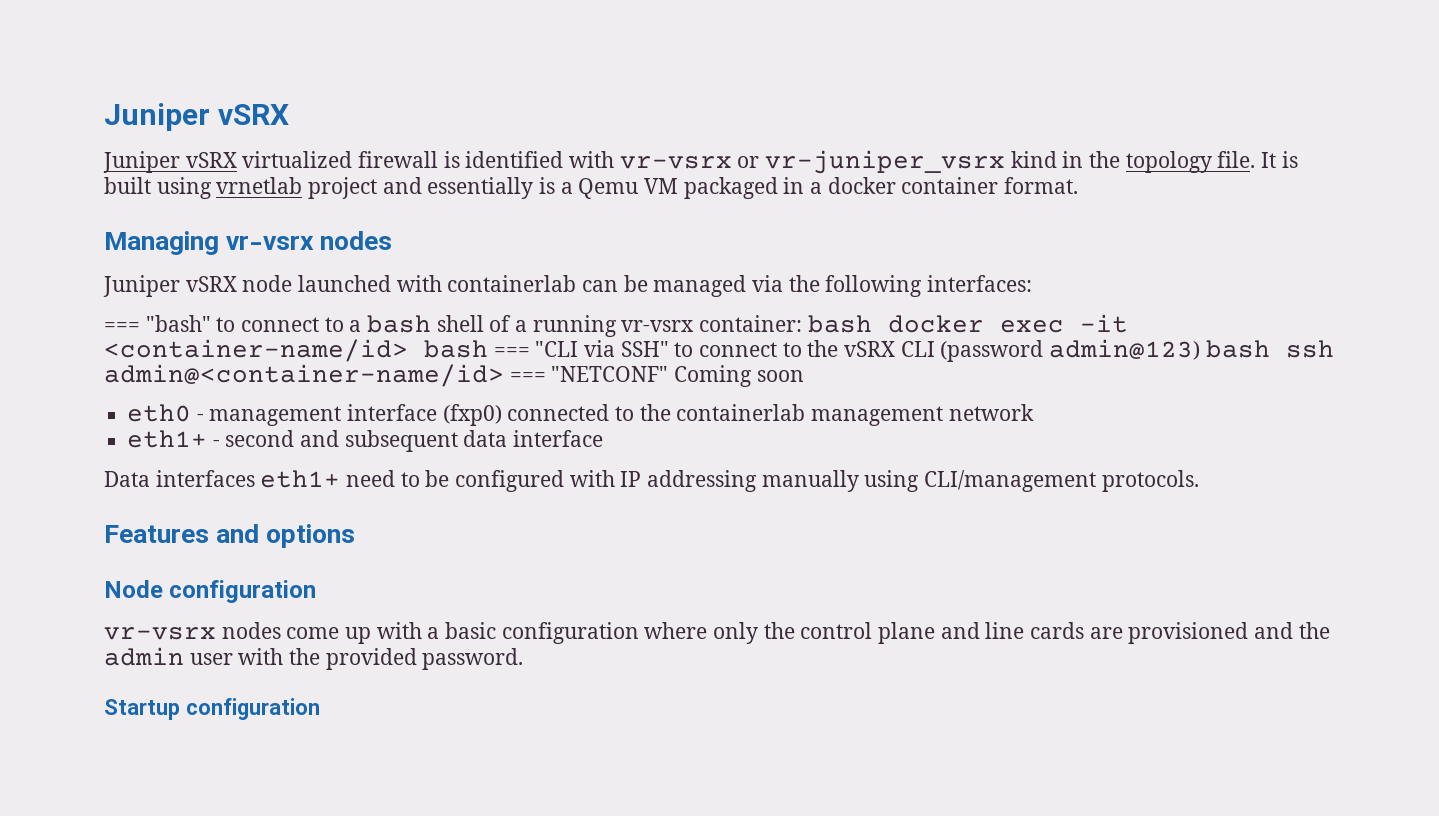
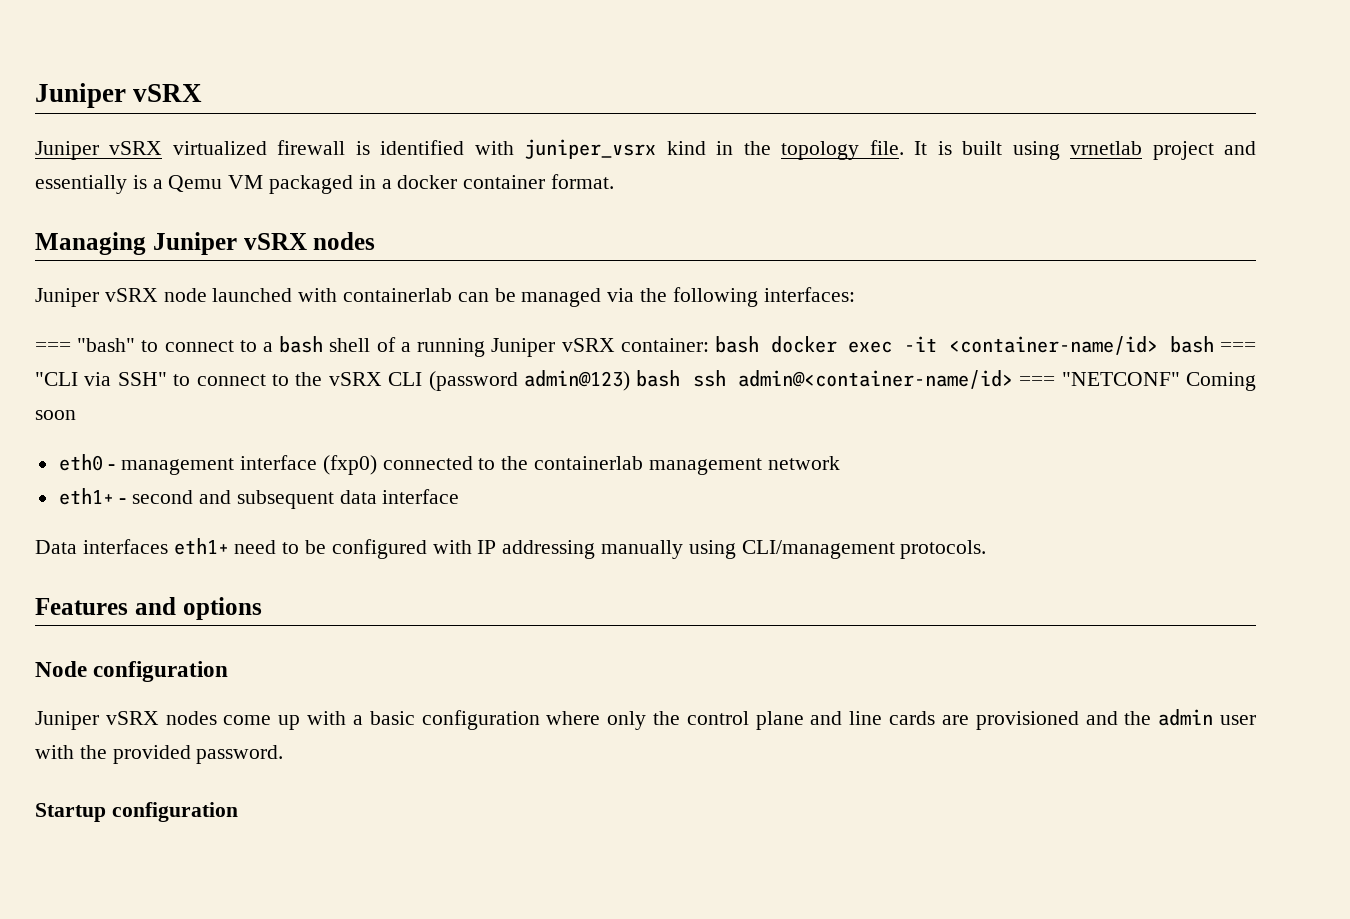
[619,150,1006,174] vr-vsrx or vr-juniper_vsrx -> [524,139,657,159] juniper_vsrx
[226,236,315,250] vr-vsrx -> [152,232,307,255] Juniper vSRX
[621,320,695,332] vr-vsrx -> [491,338,615,357] Juniper vSRX
[104,627,216,640] vr-vsrx -> [35,711,159,730] Juniper vSRX

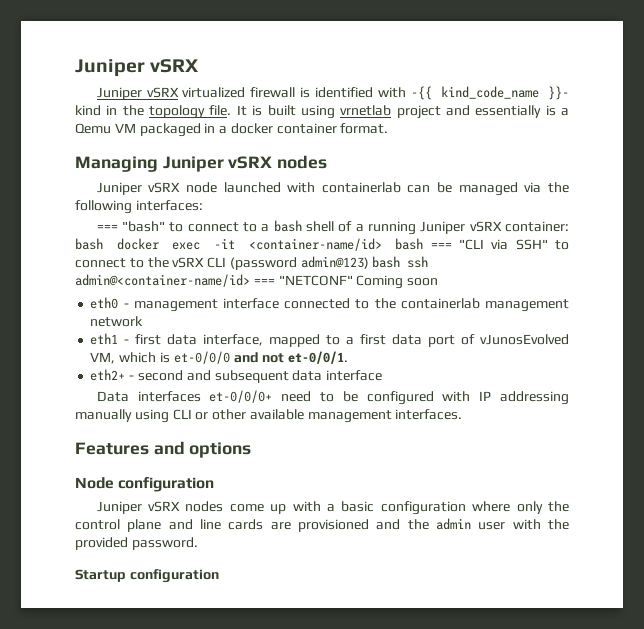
[524,139,657,159] juniper_vsrx -> [410,86,569,100] -{{ kind_code_name }}-
[322,455,377,475] (fxp0) -> (279, 303) none
[58,488,114,505] eth1+ -> [90,333,569,347] [90,351,349,364] [90,369,126,381] eth1 - first data interface, mapped to a first data port of vJunosEvolved VM, which is et-0/0/0 and not et-0/0/1. // eth2+
[173,538,229,555] eth1+ -> [209,390,273,403] et-0/0/0+
[741,540,987,559] CLI/management protocols. -> [172,409,463,423] CLI or other available management interfaces.

